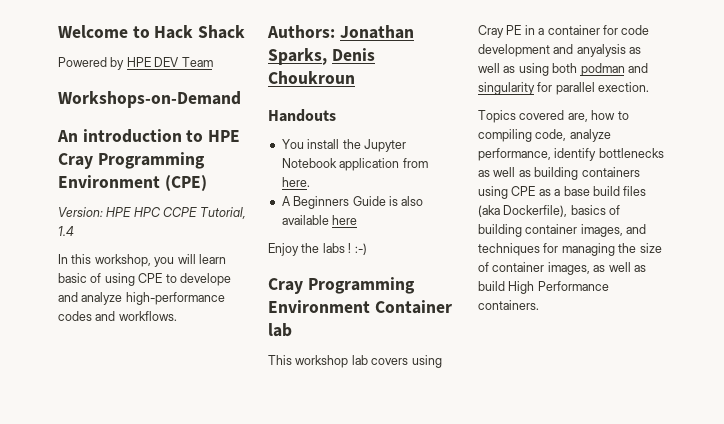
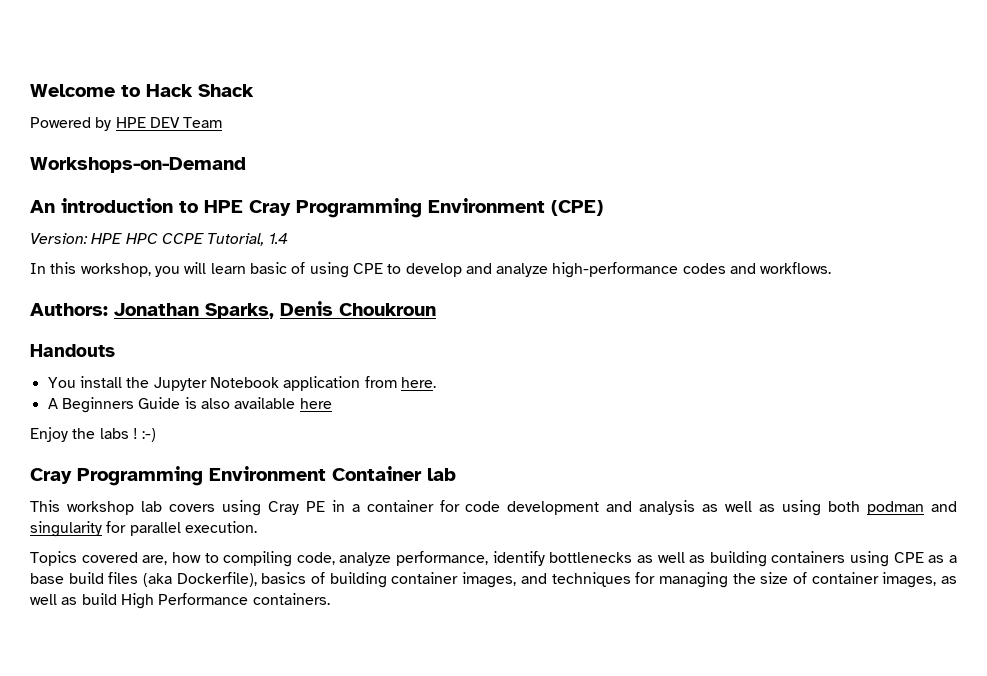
[179,273,231,286] develope -> [405,263,462,277] develop
[576,44,626,57] anyalysis -> [639,500,696,515] analysis
[598,82,650,92] exection. -> [184,521,257,533] execution.

